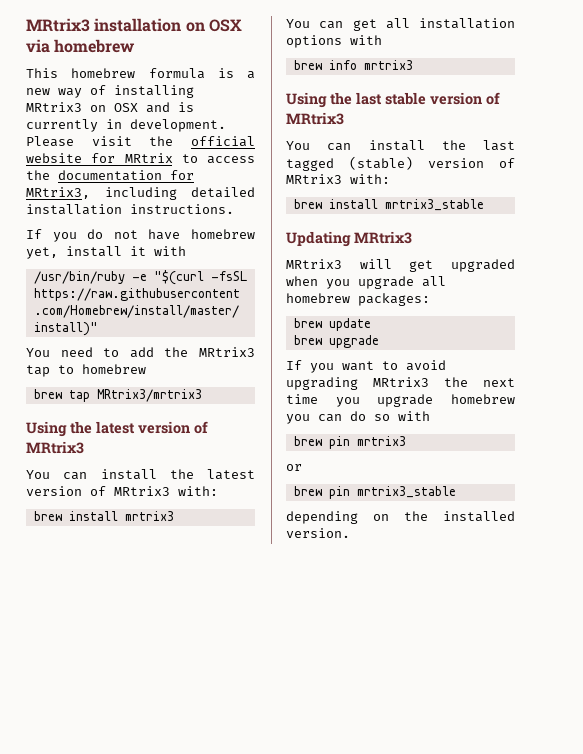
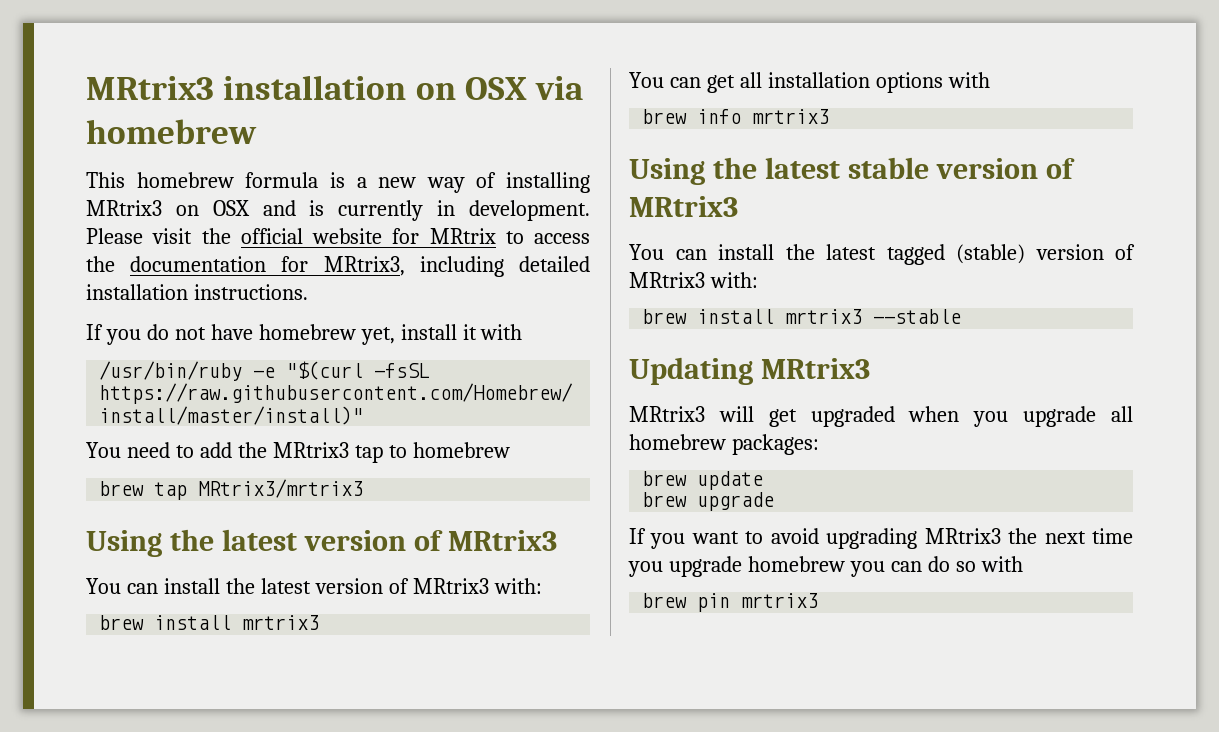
[356,92,382,105] last -> [764,157,840,179] latest
[483,140,515,151] last -> [826,244,876,260] latest
[384,199,484,211] mrtrix3_stable -> [785,309,962,324] mrtrix3 --stable
[286,464,302,471] [293,486,456,499] [286,511,515,524] [286,528,350,538] // or // brew pin mrtrix3_stable // depending on the installed version. -> (819, 600) none

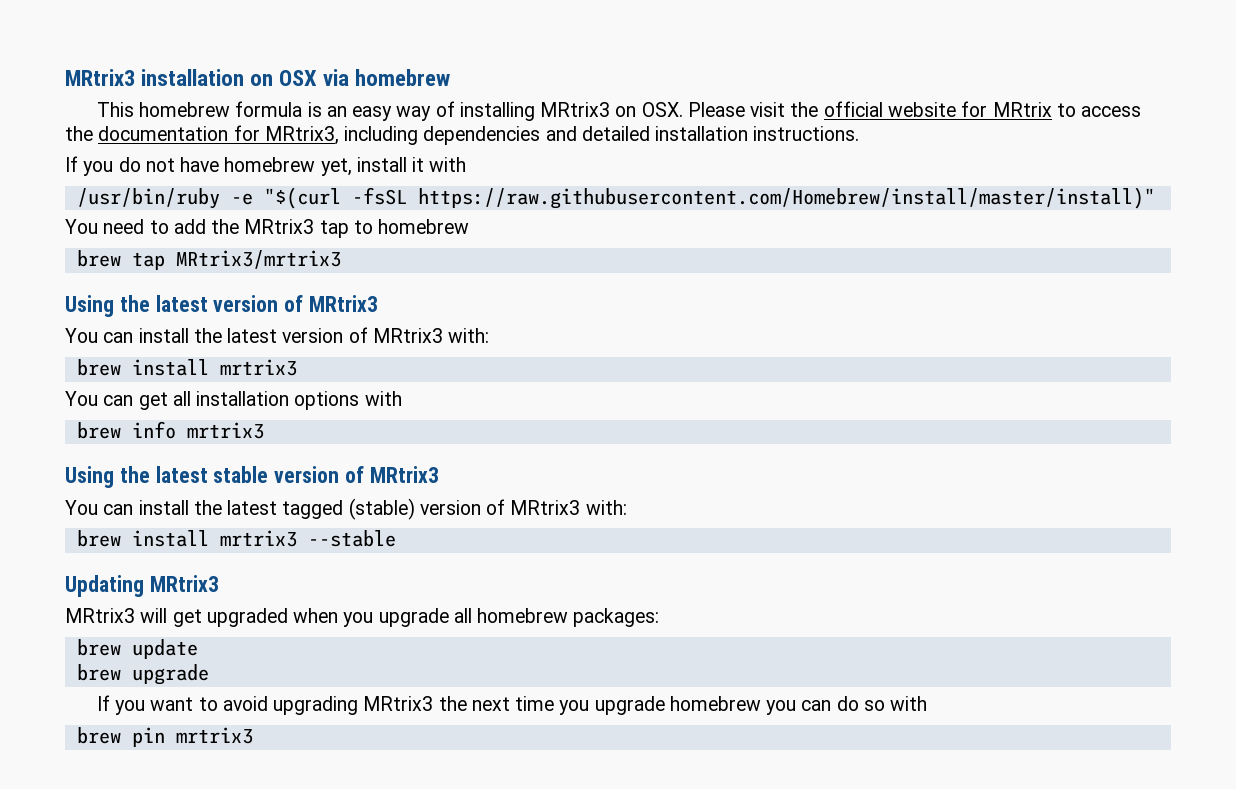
[356,177,417,188] a new -> [326,106,393,121] an easy
[212,200,590,221] OSX and is currently in development. -> [641,102,683,117] OSX.
(504, 266) none -> [423,126,577,145] dependencies and

